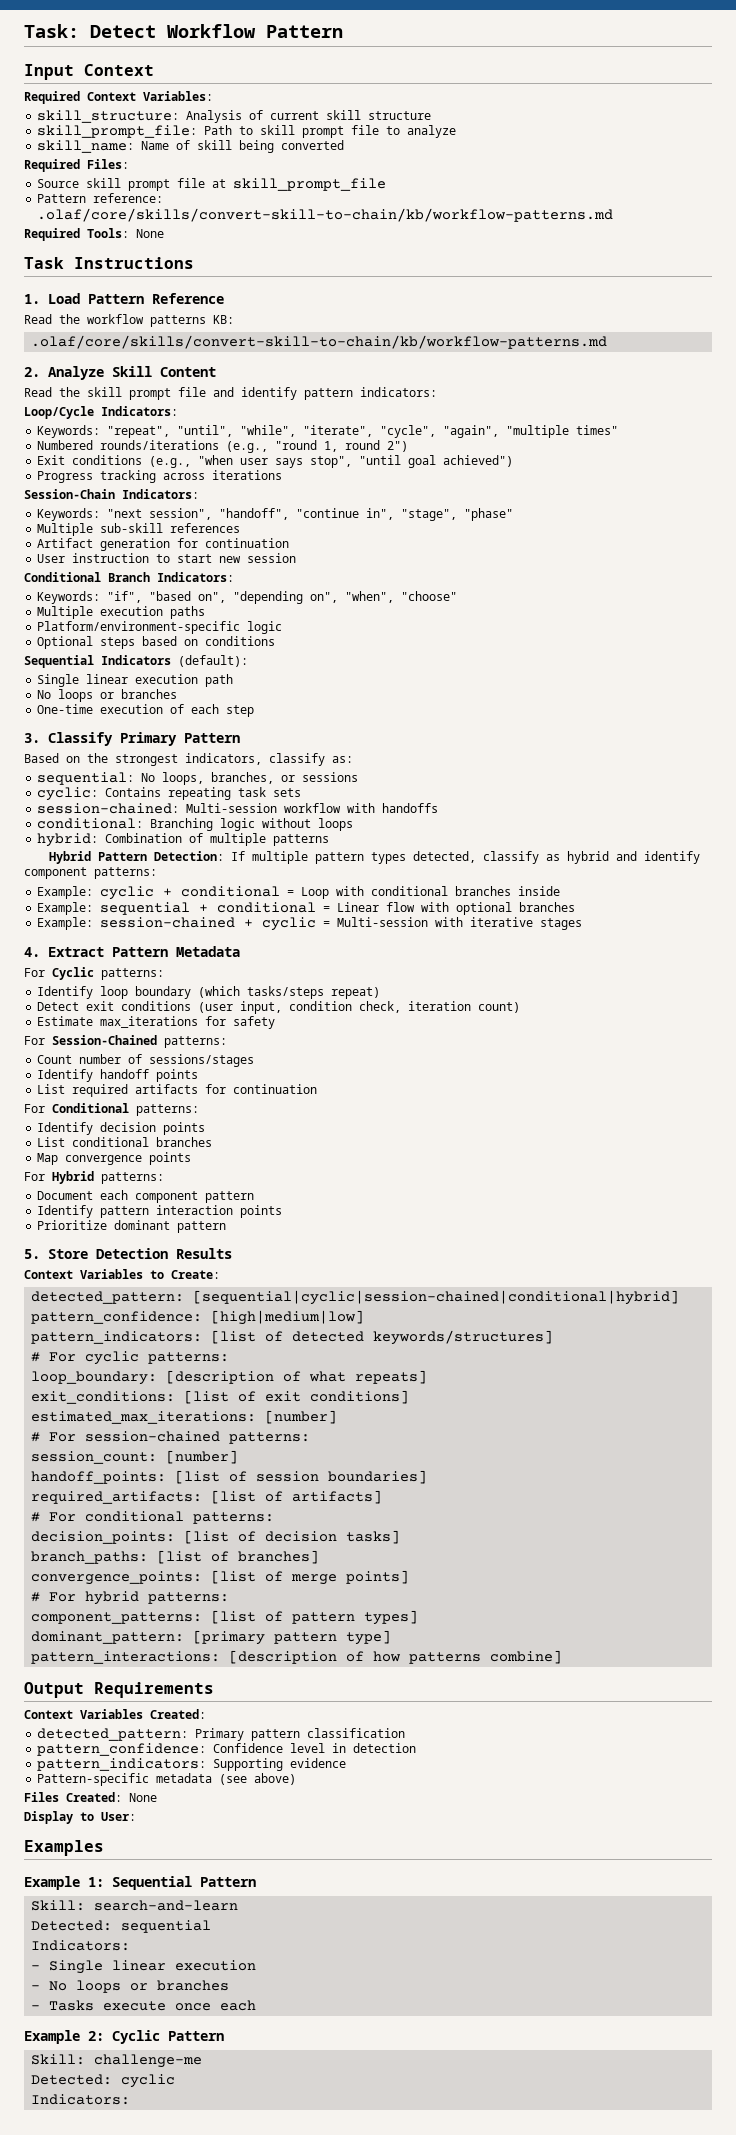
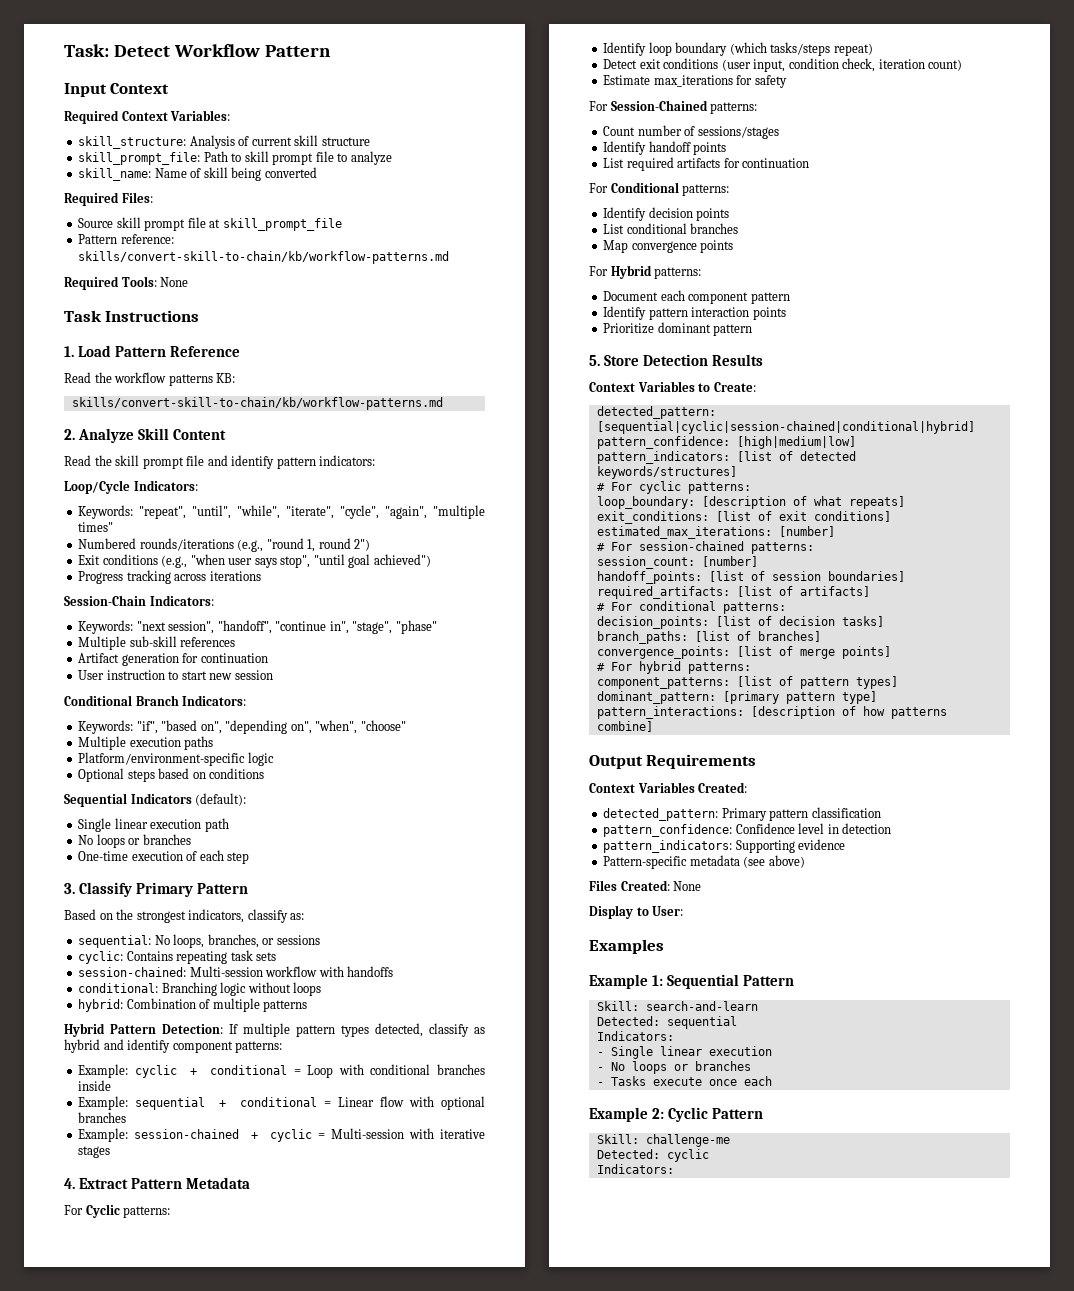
[37,208,614,222] .olaf/core/skills/convert-skill-to-chain/kb/workflow-patterns.md -> [78,251,450,264] skills/convert-skill-to-chain/kb/workflow-patterns.md
[31,335,608,349] .olaf/core/skills/convert-skill-to-chain/kb/workflow-patterns.md -> [71,397,443,410] skills/convert-skill-to-chain/kb/workflow-patterns.md

